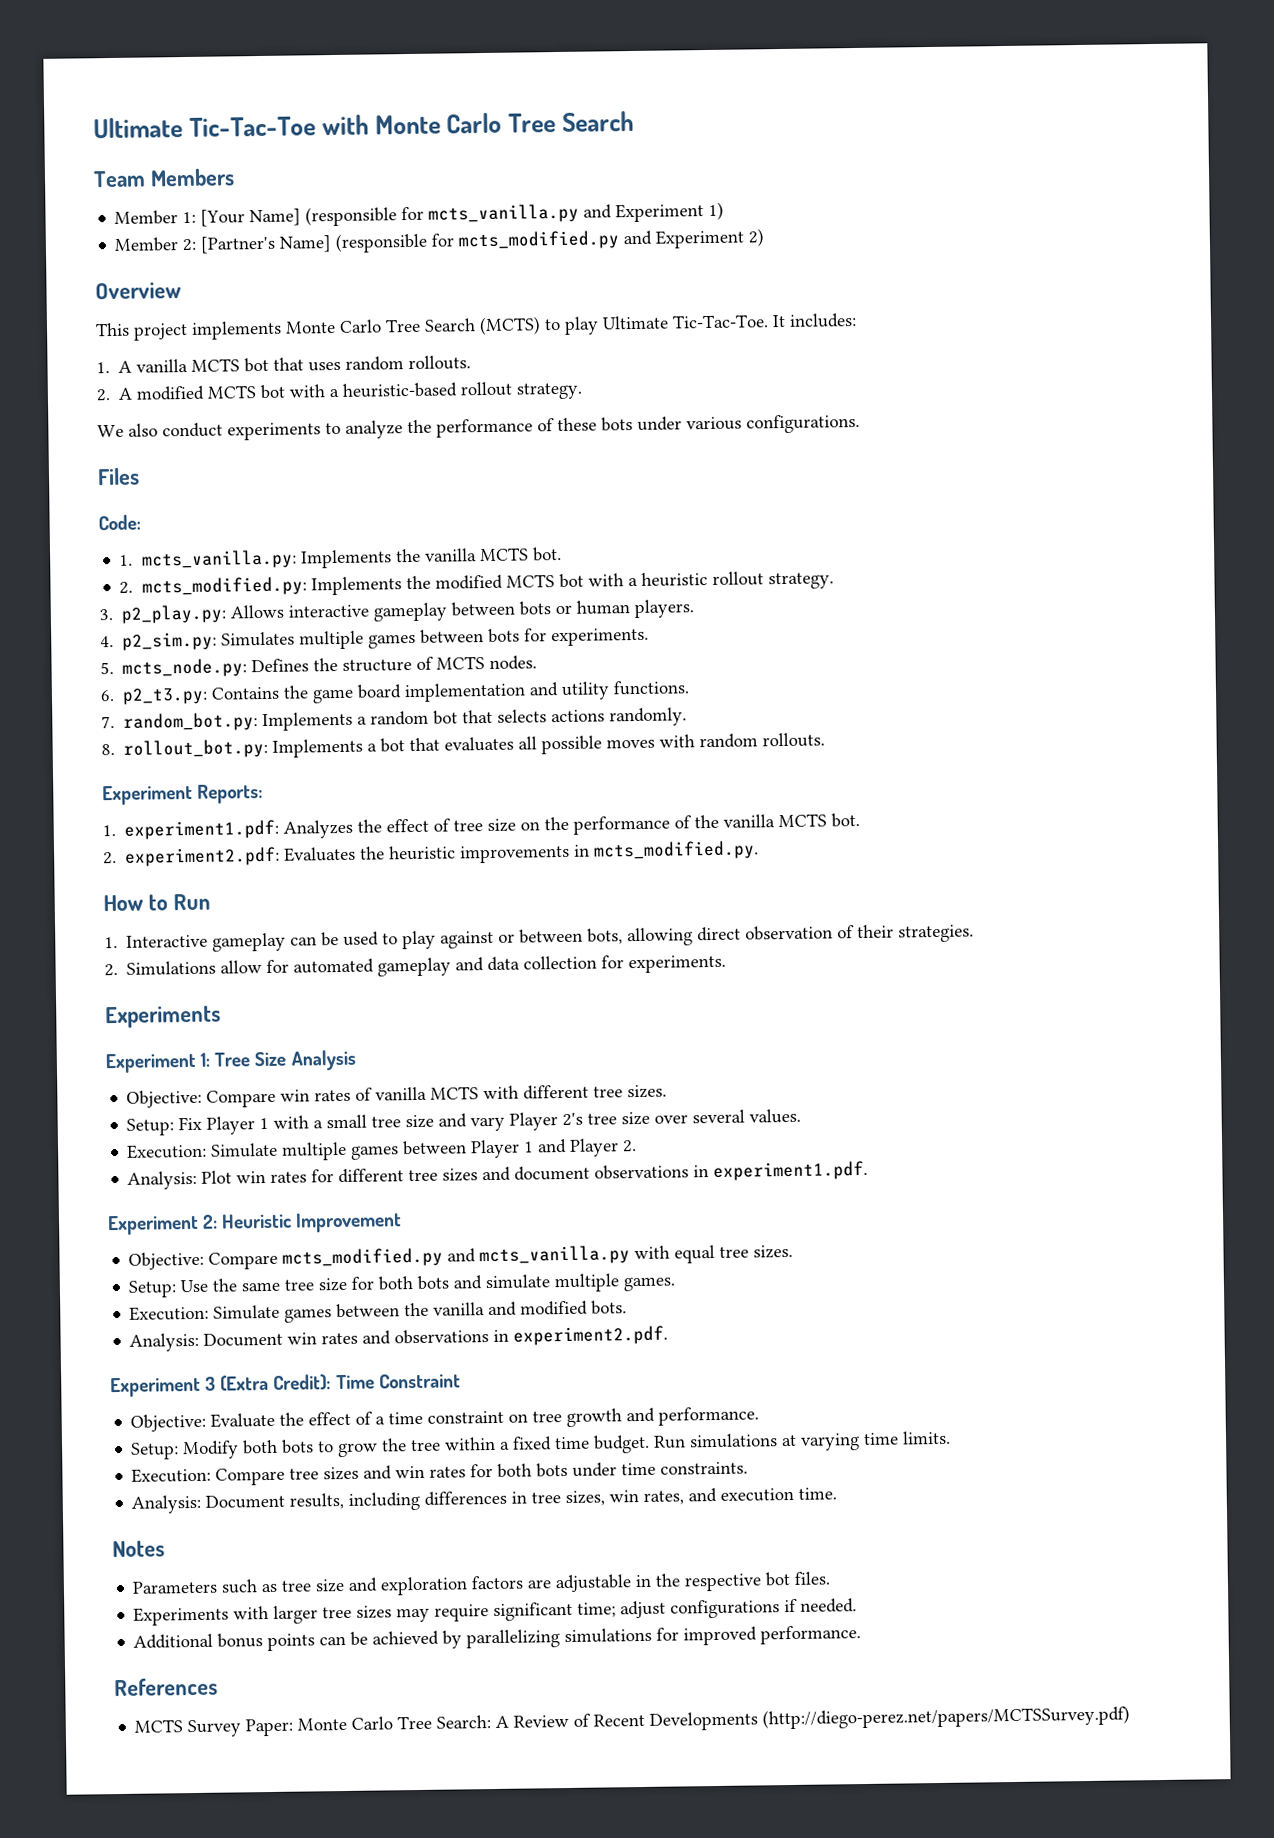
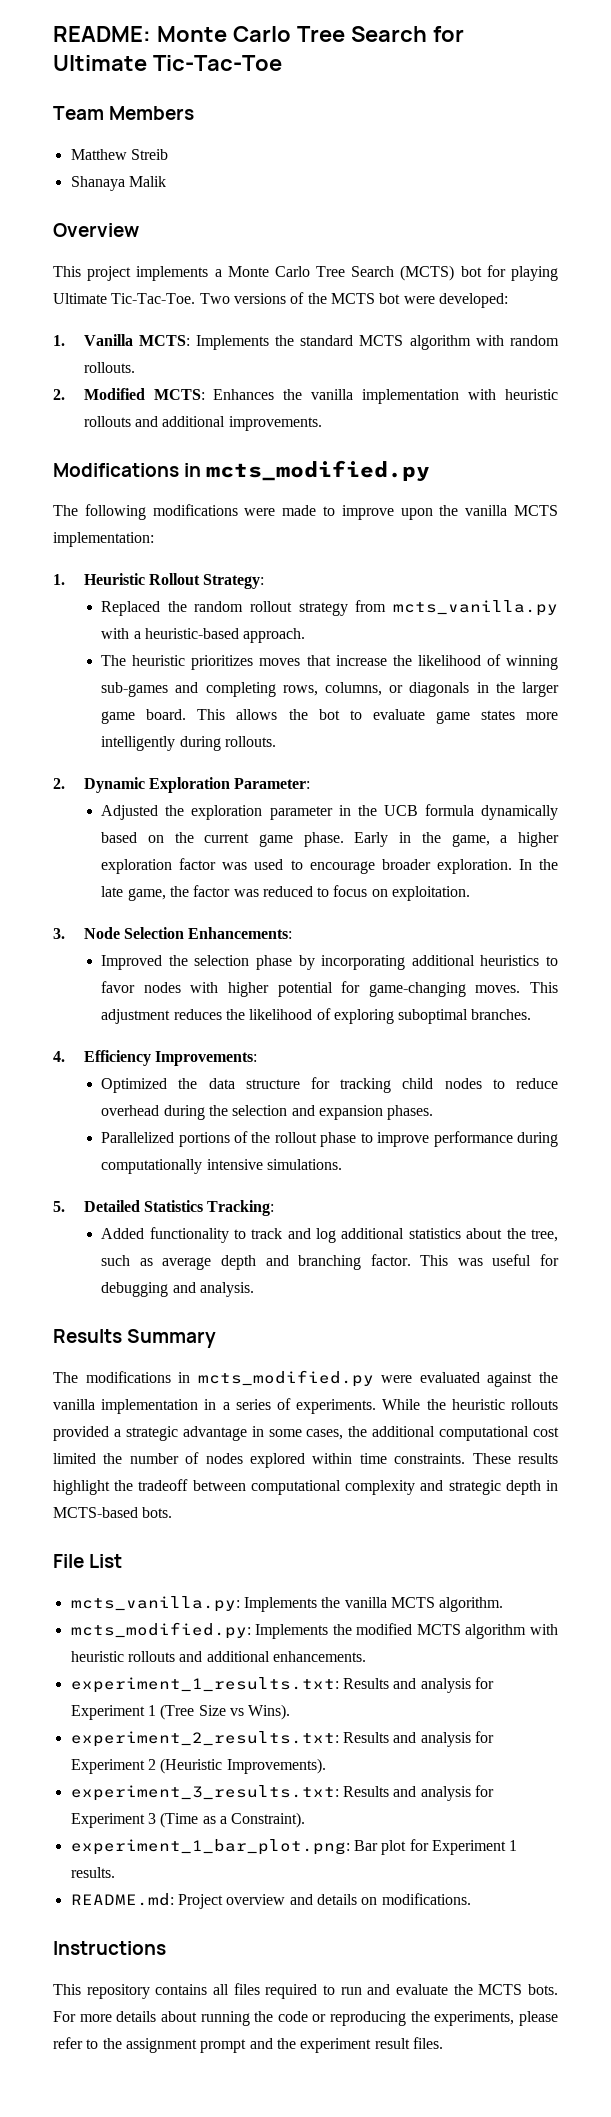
[93,110,635,139] Ultimate Tic-Tac-Toe with Monte Carlo Tree Search -> [53,26,464,42] [53,55,282,71] README: Monte Carlo Tree Search for Ultimate Tic-Tac-Toe
[114,201,725,227] [114,228,765,254] Member 1: [Your Name] (responsible for mcts_vanilla.py and Experiment 1) // Member 2: [Partner's Name] (responsible for mcts_modified.py and Experiment 2) -> [70,149,168,160] [70,176,166,191] Matthew Streib // Shanaya Malik
(282, 330) none -> [214,269,222,277] a
[544,313,857,335] [96,355,472,374] [96,381,584,402] [97,413,860,441] [97,467,140,486] [98,514,141,531] [119,554,134,566] to play Ultimate Tic-Tac-Toe. It includes: // 1. A vanilla MCTS bot that uses random rollouts. // 2. A modified MCTS bot with a heuristic-based rollout strategy. // We also conduct experiments to analyze the performance of these bots under various configurations. // Files // Code: // 1. -> [460,265,558,281] [53,292,508,308] [53,334,559,350] [83,362,135,373] [53,388,558,404] [83,416,322,431] [53,460,431,482] [53,504,559,520] [53,532,154,547] [53,573,265,589] [101,600,558,616] [101,628,306,643] [101,654,558,670] [101,682,560,697] [101,709,558,724] [101,736,276,751] [53,777,311,793] [101,804,558,820] [101,832,560,847] [101,858,558,874] [101,885,471,901] [53,927,293,939] [101,955,558,970] [101,981,558,997] [101,1008,532,1024] [53,1050,257,1066] [101,1077,559,1093] [101,1105,434,1120] [101,1131,559,1147] [101,1159,342,1174] [53,1200,275,1216] [101,1227,559,1243] [101,1254,559,1270] [101,1282,254,1297] [53,1329,217,1348] [53,1370,558,1387] [53,1398,558,1414] [53,1426,559,1441] [53,1452,558,1468] [53,1479,558,1495] [53,1507,173,1518] [53,1554,123,1568] bot for playing Ultimate Tic-Tac-Toe. Two versions of the MCTS bot were developed: // 1. Vanilla MCTS: Implements the standard MCTS algorithm with random rollouts. // 2. Modified MCTS: Enhances the vanilla implementation with heuristic rollouts and additional improvements. // Modifications in mcts_modified.py // The following modifications were made to improve upon the vanilla MCTS implementation: // 1. Heuristic Rollout Strategy: // Replaced the random rollout strategy from mcts_vanilla.py with a heuristic-based approach. // The heuristic prioritizes moves that increase the likelihood of winning sub-games and completing rows, columns, or diagonals in the larger game board. This allows the bot to evaluate game states more intelligently during rollouts. // 2. Dynamic Exploration Parameter: // Adjusted the exploration parameter in the UCB formula dynamically based on the current game phase. Early in the game, a higher exploration factor was used to encourage broader exploration. In the late game, the factor was reduced to focus on exploitation. // 3. Node Selection Enhancements: // Improved the selection phase by incorporating additional heuristics to favor nodes with higher potential for game-changing moves. This adjustment reduces the likelihood of exploring suboptimal branches. // 4. Efficiency Improvements: // Optimized the data structure for tracking child nodes to reduce overhead during the selection and expansion phases. // Parallelized portions of the rollout phase to improve performance during computationally intensive simulations. // 5. Detailed Statistics Tracking: // Added functionality to track and log additional statistics about the tree, such as average depth and branching factor. This was useful for debugging and analysis. // Results Summary // The modifications in mcts_modified.py were evaluated against the vanilla implementation in a series of experiments. While the heuristic rollouts provided a strategic advantage in some cases, the additional computational cost limited the number of nodes explored within time constraints. These results highlight the tradeoff between computational complexity and strategic depth in MCTS-based bots. // File List //
[531,546,562,562] [119,581,134,594] bot. // 2. -> [439,1597,504,1612] algorithm. //
[558,571,834,590] [99,599,695,624] [100,627,650,651] [100,655,538,678] [100,680,690,705] [101,707,688,732] [101,732,826,759] [102,784,264,806] [102,812,861,840] [103,840,760,867] [103,893,211,912] [104,924,975,952] [104,954,727,977] [105,1005,221,1029] [105,1049,357,1074] [126,1084,668,1108] [126,1108,802,1136] [126,1138,638,1161] [127,1160,869,1190] [107,1212,403,1236] [128,1244,794,1270] [128,1273,676,1298] [129,1300,628,1323] [129,1325,669,1352] [110,1373,461,1398] [130,1406,760,1432] [130,1430,952,1460] [131,1461,749,1486] [131,1487,838,1514] [112,1540,165,1558] [132,1571,831,1596] [133,1598,858,1626] [133,1625,862,1652] [114,1677,218,1697] [134,1705,1131,1738] bot with a heuristic rollout strategy. // 3. p2_play.py: Allows interactive gameplay between bots or human players. // 4. p2_sim.py: Simulates multiple games between bots for experiments. // 5. mcts_node.py: Defines the structure of MCTS nodes. // 6. p2_t3.py: Contains the game board implementation and utility functions. // 7. random_bot.py: Implements a random bot that selects actions randomly. // 8. rollout_bot.py: Implements a bot that evaluates all possible moves with random rollouts. // Experiment Reports: // 1. experiment1.pdf: Analyzes the effect of tree size on the performance of the vanilla MCTS bot. // 2. experiment2.pdf: Evaluates the heuristic improvements in mcts_modified.py. // How to Run // 1. Interactive gameplay can be used to play against or between bots, allowing direct observation of their strategies. // 2. Simulations allow for automated gameplay and data collection for experiments. // Experiments // Experiment 1: Tree Size Analysis // Objective: Compare win rates of vanilla MCTS with different tree sizes. // Setup: Fix Player 1 with a small tree size and vary Player 2's tree size over several values. // Execution: Simulate multiple games between Player 1 and Player 2. // Analysis: Plot win rates for different tree sizes and document observations in experiment1.pdf. // Experiment 2: Heuristic Improvement // Objective: Compare mcts_modified.py and mcts_vanilla.py with equal tree sizes. // Setup: Use the same tree size for both bots and simulate multiple games. // Execution: Simulate games between the vanilla and modified bots. // Analysis: Document win rates and observations in experiment2.pdf. // Experiment 3 (Extra Credit): Time Constraint // Objective: Evaluate the effect of a time constraint on tree growth and performance. // Setup: Modify both bots to grow the tree within a fixed time budget. Run simulations at varying time limits. // Execution: Compare tree sizes and win rates for both bots under time constraints. // Analysis: Document results, including differences in tree sizes, win rates, and execution time. // Notes // Parameters such as tree size and exploration factors are adjustable in the respective bot files. // Experiments with larger tree sizes may require significant time; adjust configurations if needed. // Additional bonus points can be achieved by parallelizing simulations for improved performance. // References // MCTS Survey Paper: Monte Carlo Tree Search: A Review of Recent Developments (http://diego-perez.net/papers/MCTSSurvey.pdf) -> [465,1624,558,1639] [70,1651,366,1662] [70,1677,494,1693] [70,1704,291,1720] [70,1731,494,1747] [70,1758,326,1774] [70,1785,494,1801] [70,1812,306,1828] [70,1839,518,1855] [70,1867,115,1878] [70,1893,471,1909] [53,1941,166,1955] [53,1983,559,1999] [53,2011,558,2026] [53,2037,443,2053] algorithm with heuristic rollouts and additional enhancements. // experiment_1_results.txt: Results and analysis for Experiment 1 (Tree Size vs Wins). // experiment_2_results.txt: Results and analysis for Experiment 2 (Heuristic Improvements). // experiment_3_results.txt: Results and analysis for Experiment 3 (Time as a Constraint). // experiment_1_bar_plot.png: Bar plot for Experiment 1 results. // README.md: Project overview and details on modifications. // Instructions // This repository contains all files required to run and evaluate the MCTS bots. For more details about running the code or reproducing the experiments, please refer to the assignment prompt and the experiment result files.

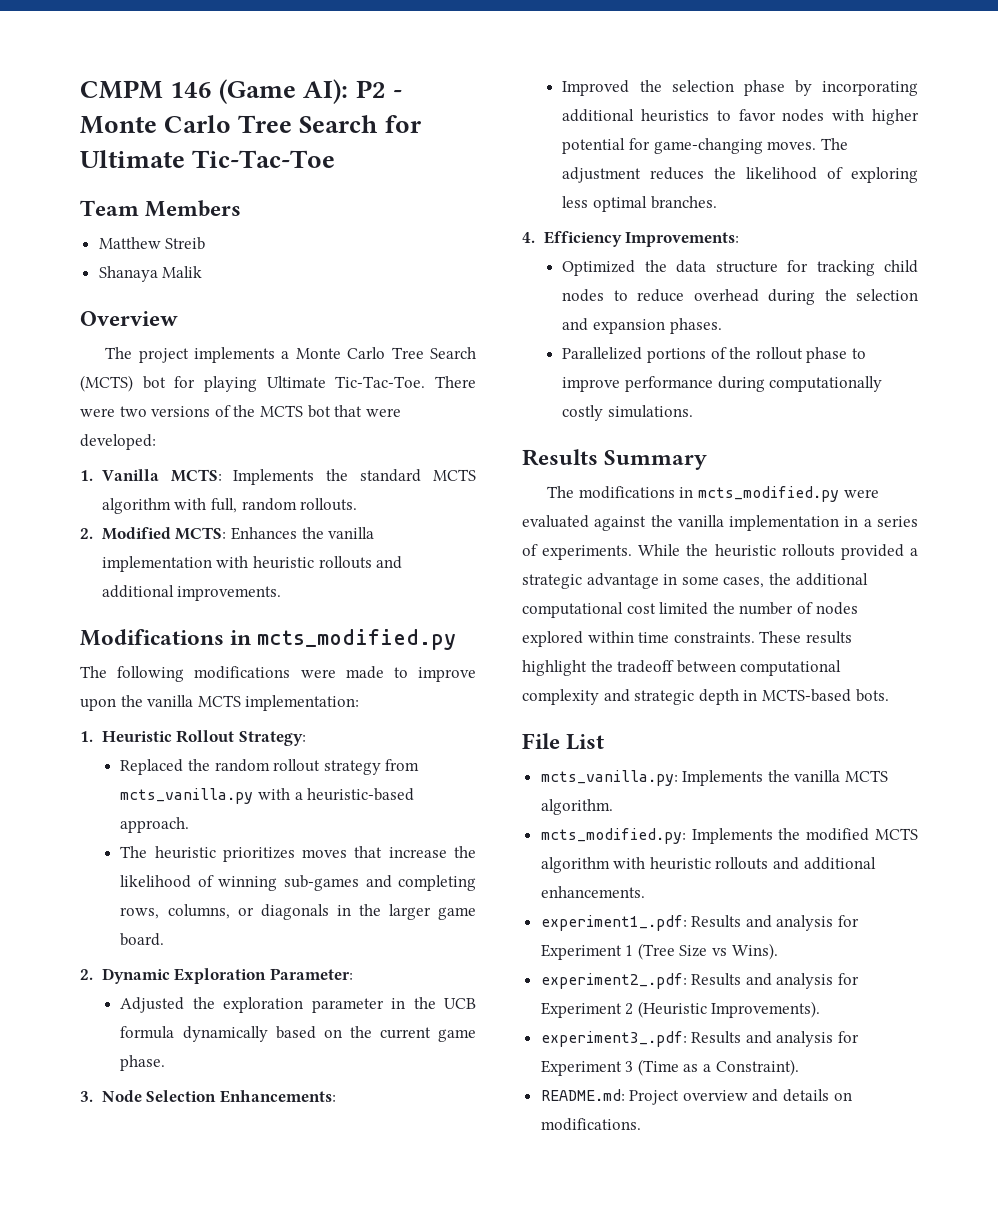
[53,26,151,42] README: -> [80,79,402,104] CMPM 146 (Game AI): P2 -
[53,266,81,277] This -> [105,347,133,359] The
[199,293,230,304] Two -> [434,376,476,388] [80,406,147,417] There were two
(401, 298) none -> [334,405,363,417] that
(504, 340) none -> [210,498,237,513] full,
[197,709,558,724] [101,736,276,751] This allows the bot to evaluate game states more intelligently during rollouts. -> (165, 939) none
[354,832,560,847] [101,858,558,874] [101,885,471,901] Early in the game, a higher exploration factor was used to encourage broader exploration. In the late game, the factor was reduced to focus on exploitation. -> (166, 1063) none
[530,982,558,993] This -> [820,138,848,150] The
[398,1009,469,1024] suboptimal -> [562,196,648,212] less optimal
[206,1159,263,1170] intensive -> [562,405,604,421] costly
[53,1200,275,1216] [101,1227,559,1243] [101,1254,559,1270] [101,1282,254,1297] // 5. Detailed Statistics Tracking: // Added functionality to track and log additional statistics about the tree, such as average depth and branching factor. This was useful for debugging and analysis. -> (694, 411) none
[70,1677,339,1693] experiment_1_results.txt: -> [540,915,687,931] experiment1_.pdf:
[70,1731,339,1747] experiment_2_results.txt: -> [540,973,687,989] experiment2_.pdf:
[70,1785,339,1801] experiment_3_results.txt: -> [540,1031,687,1047] experiment3_.pdf:
[70,1839,518,1855] [70,1867,115,1878] // experiment_1_bar_plot.png: Bar plot for Experiment 1 results. -> (799, 1067) none
[53,1941,166,1955] [53,1983,559,1999] [53,2011,558,2026] [53,2037,443,2053] // Instructions // This repository contains all files required to run and evaluate the MCTS bots. For more details about running the code or reproducing the experiments, please refer to the assignment prompt and the experiment result files. -> (641, 1124) none

